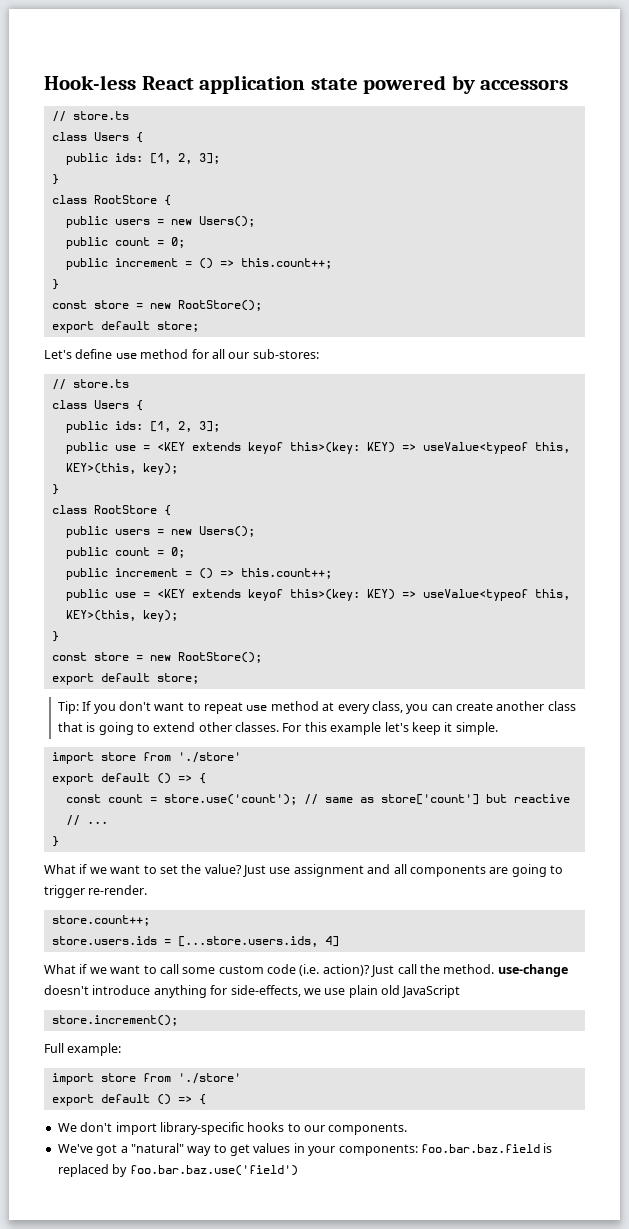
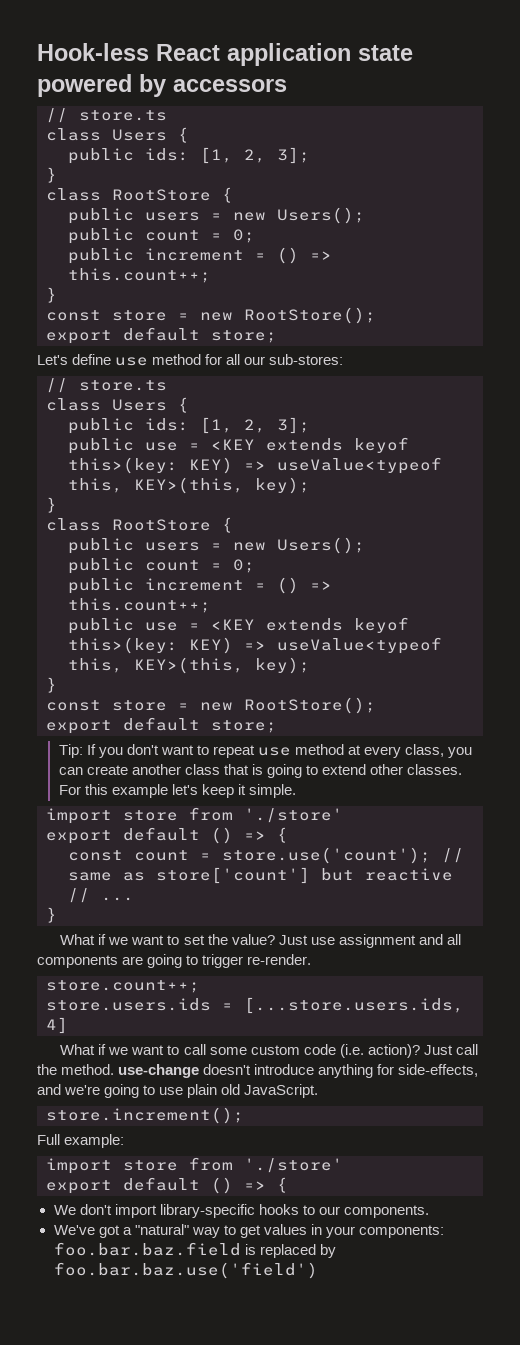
[303,988,321,995] we -> [37,1084,156,1098] and we're going to
[402,985,461,998] JavaScript -> [244,1084,319,1098] JavaScript.

